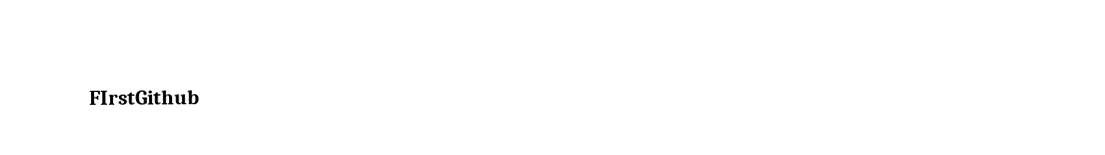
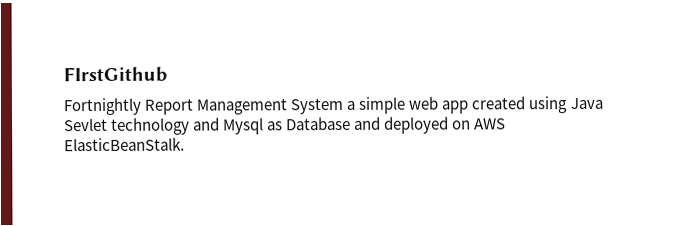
(200, 97) none -> [63,96,603,116] [64,116,507,135] [64,137,185,152] // Fortnightly Report Management System a simple web app created using Java Sevlet technology and Mysql as Database and deployed on AWS ElasticBeanStalk.

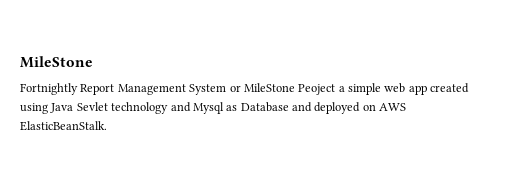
[63,66,167,83] FIrstGithub -> [20,56,93,68] MileStone
(345, 106) none -> [229,83,336,95] or MileStone Peoject

